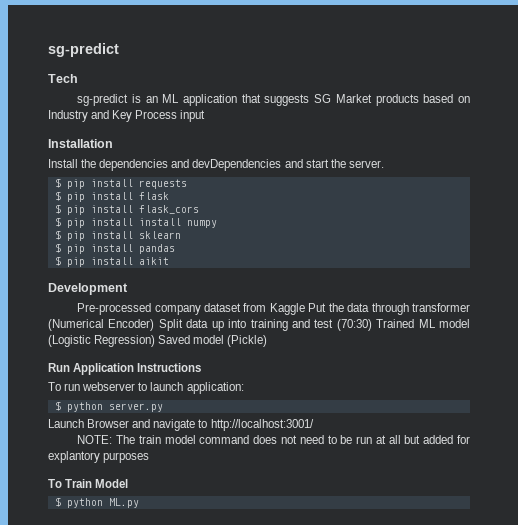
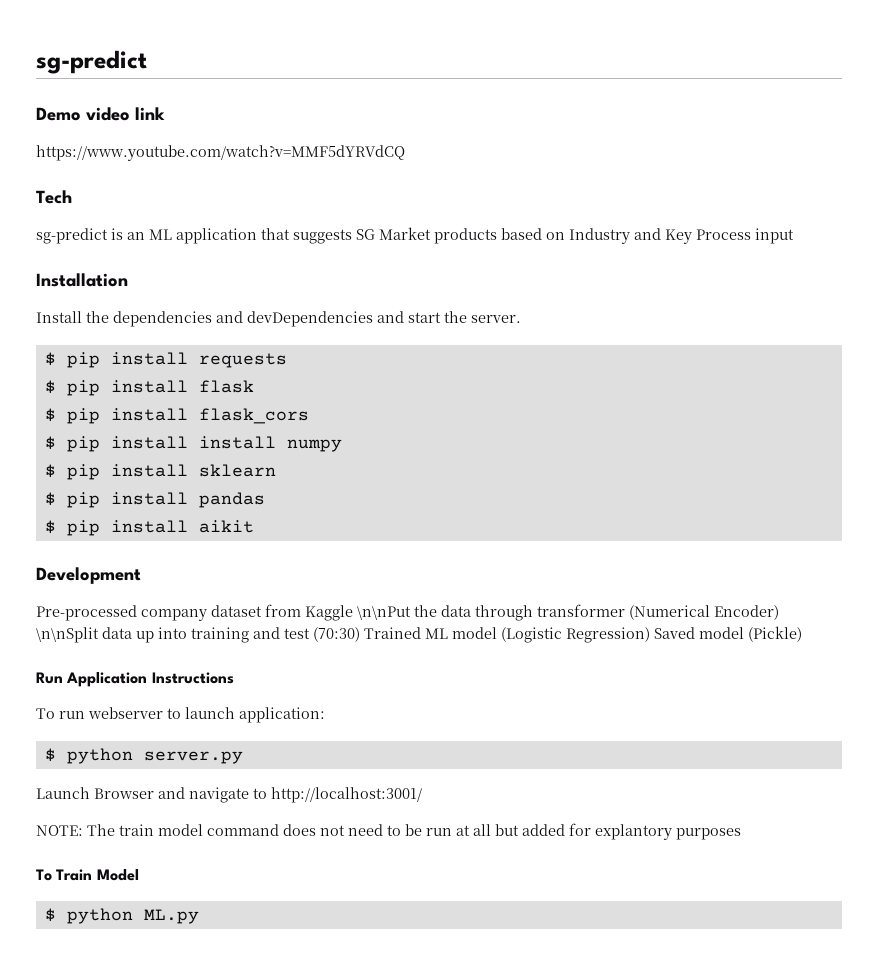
[48,43,119,57] sg-predict -> [36,50,147,74] [36,107,165,121] [36,145,405,161] sg-predict // Demo video link // https://www.youtube.com/watch?v=MMF5dYRVdCQ
[308,303,327,312] Put -> [357,606,411,620] \n\nPut
[158,319,183,331] Split -> [36,627,99,643] \n\nSplit

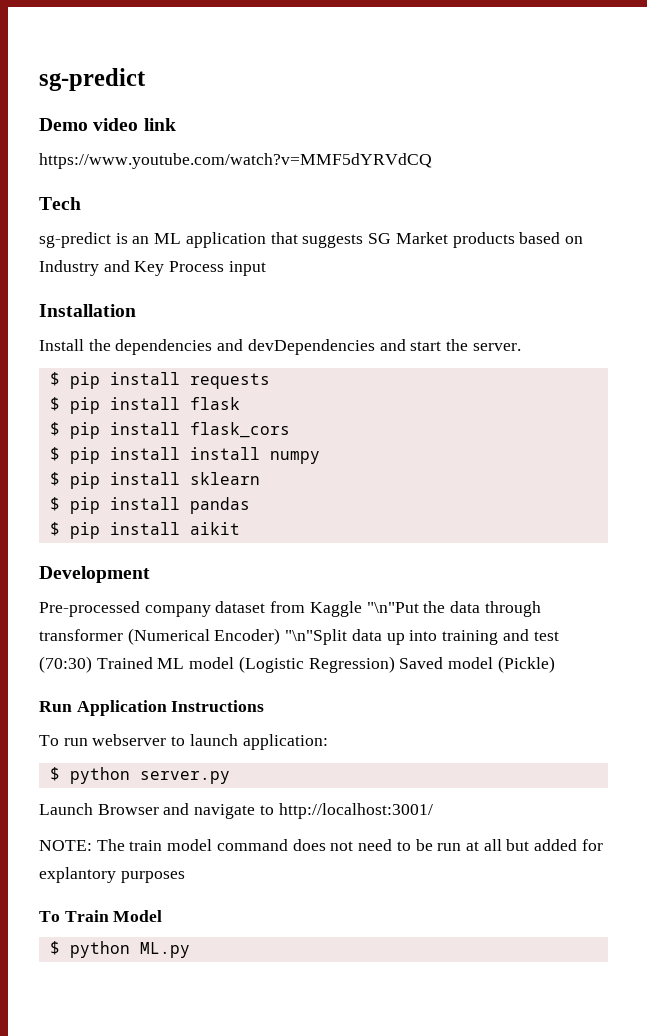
[357,606,411,620] \n\nPut -> [366,602,419,613] "\n"Put
[36,627,99,643] \n\nSplit -> [285,629,348,645] "\n"Split

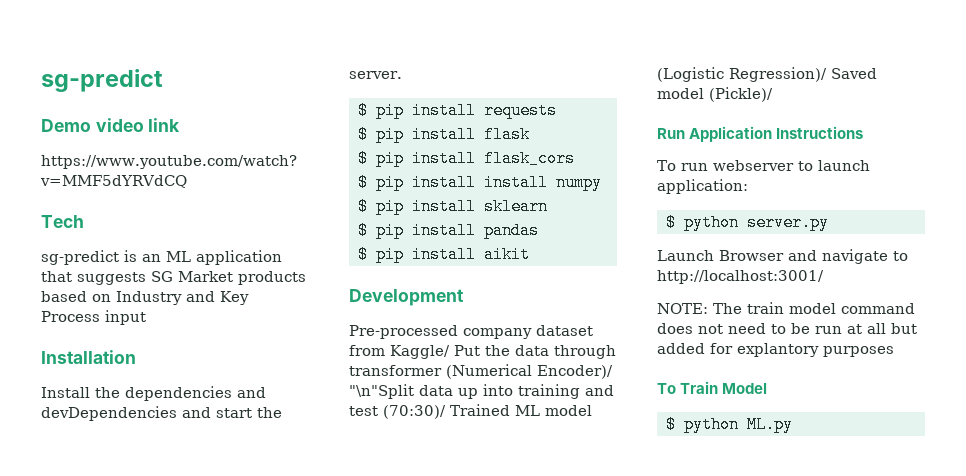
[309,601,419,617] Kaggle "\n"Put -> [390,345,480,359] Kaggle/ Put
[214,628,281,645] Encoder) -> [537,365,613,379] Encoder)/
[39,656,92,673] (70:30) -> [383,405,446,419] (70:30)/
[308,656,395,673] Regression) -> [729,67,827,82] Regression)/
[497,656,555,673] (Pickle) -> [709,87,773,102] (Pickle)/

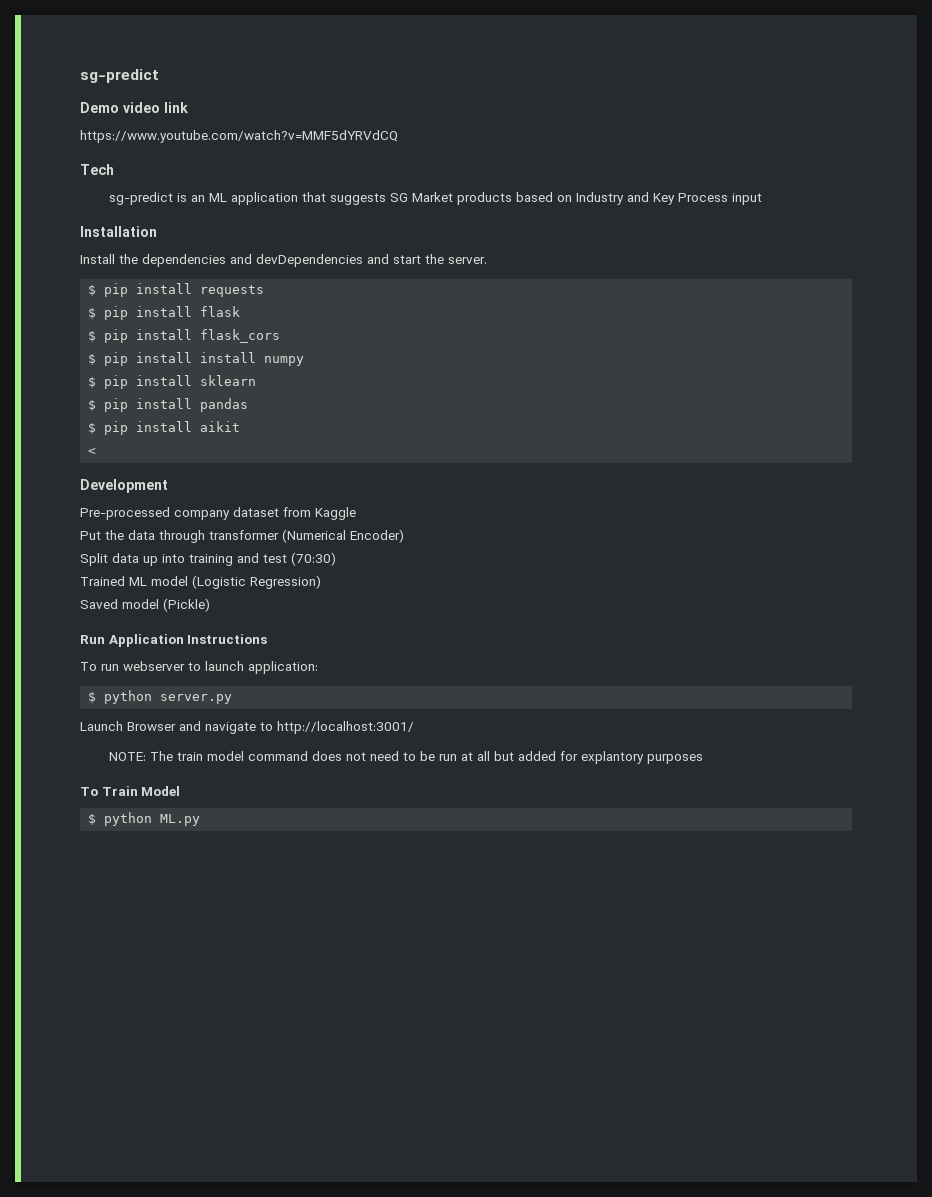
(530, 254) none -> [88,448,97,455] // <
[390,345,450,359] Kaggle/ -> [315,507,356,520] Kaggle //
[537,365,613,379] [349,384,414,399] Encoder)/ "\n"Split -> [350,529,404,543] [80,553,108,566] Encoder) // Split
[383,405,446,419] (70:30)/ -> [291,552,336,566] (70:30) //
[729,67,827,82] Regression)/ -> [250,575,321,589] Regression) //
[709,87,773,102] (Pickle)/ -> [163,598,210,612] (Pickle)

